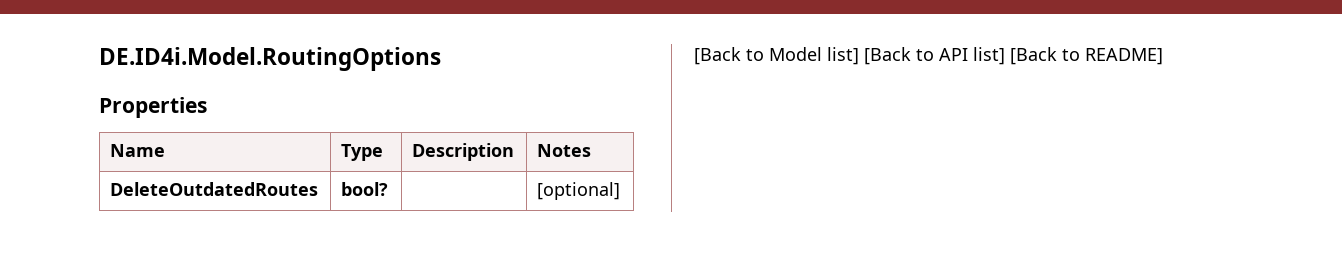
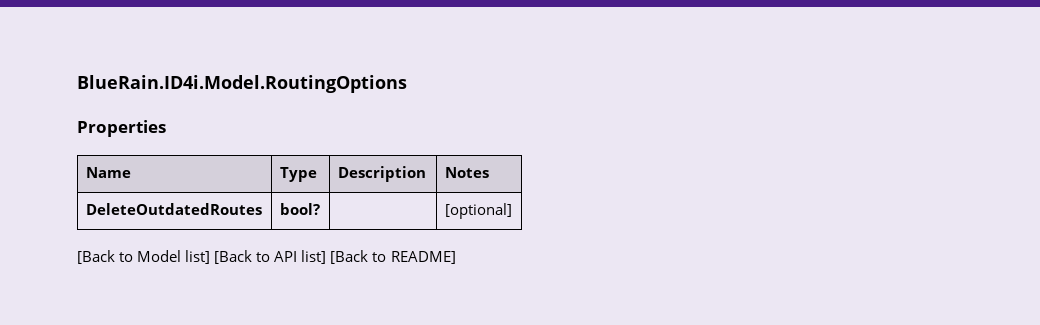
[99,47,441,71] DE.ID4i.Model.RoutingOptions -> [77,75,407,93] BlueRain.ID4i.Model.RoutingOptions

